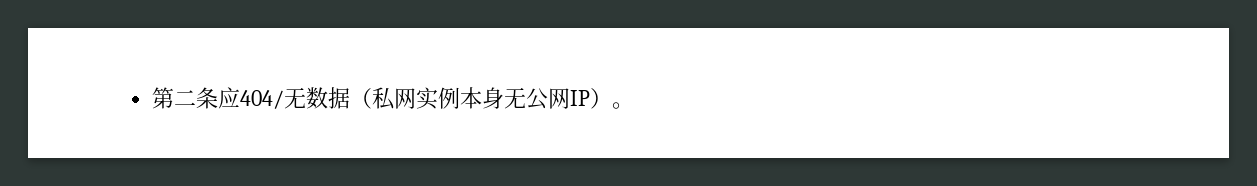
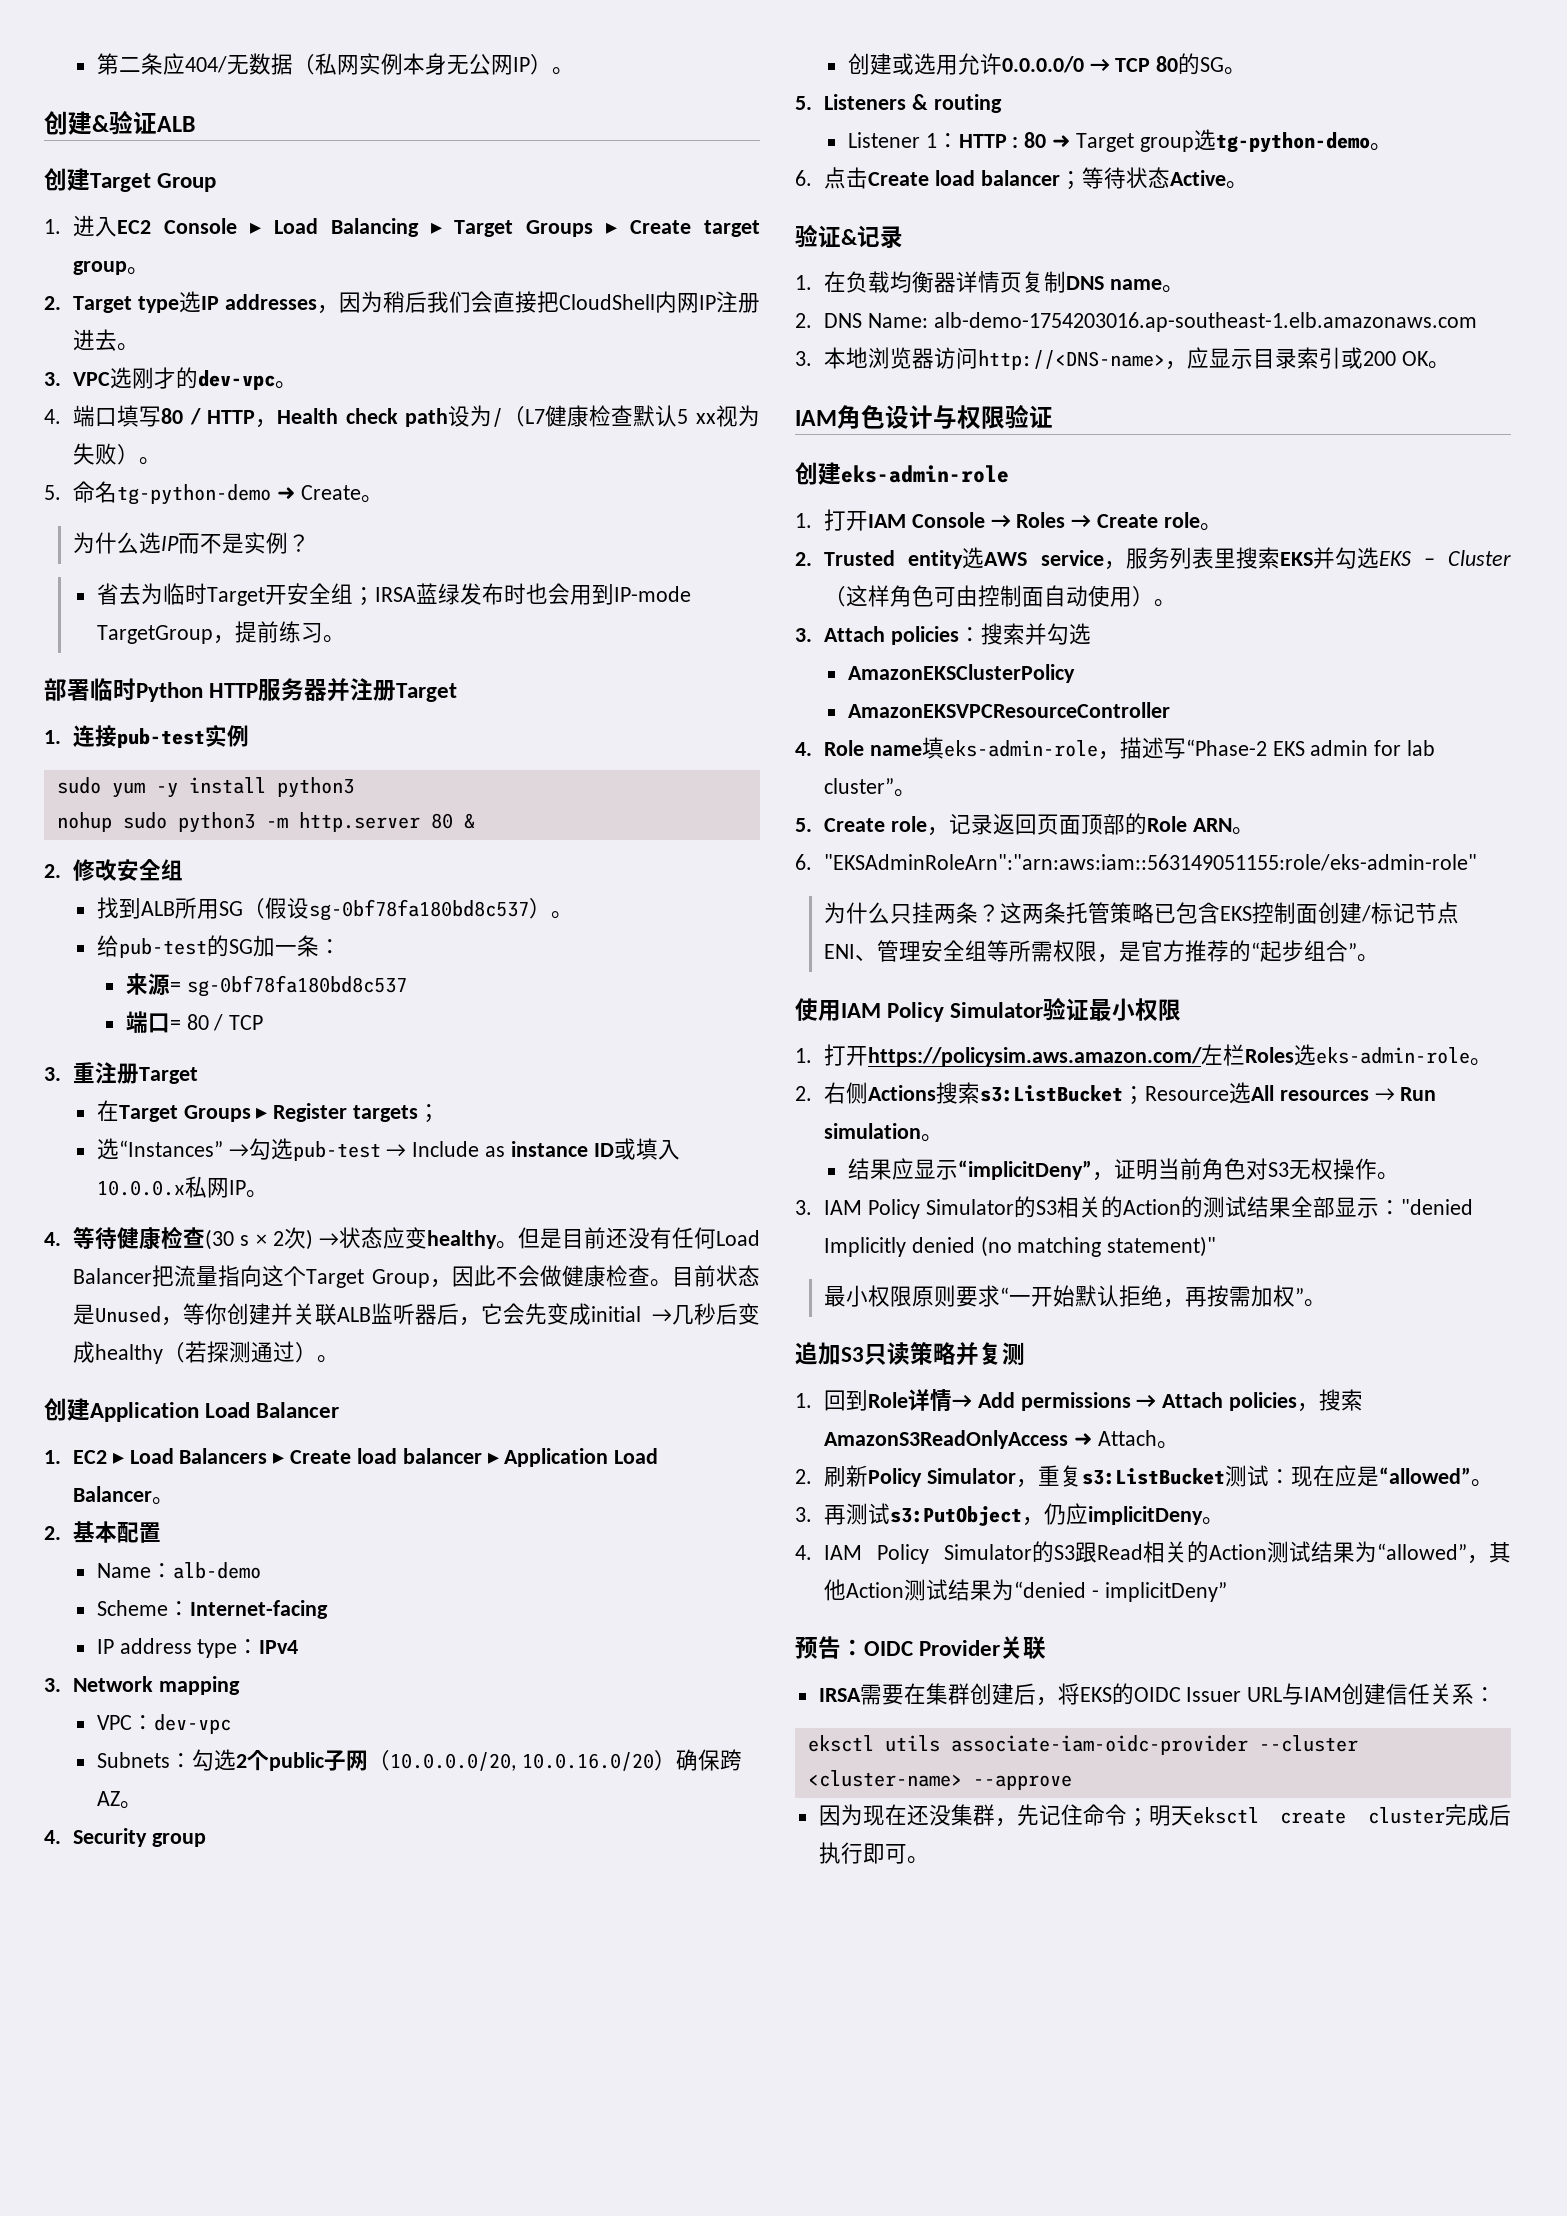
(634, 105) none -> [44,110,195,135] [44,168,217,192] [44,215,761,237] [73,261,150,275] [44,291,760,314] [73,329,140,351] [44,367,298,390] [44,405,760,428] [73,443,162,465] [44,481,383,505] [73,532,311,554] [96,583,691,606] [96,621,345,644] [44,678,458,702] [44,724,250,748] [56,777,354,798] [56,812,475,833] [44,859,184,881] [96,897,573,921] [96,935,341,958] [125,973,407,997] [125,1011,264,1033] [44,1062,199,1084] [96,1100,440,1123] [96,1138,680,1161] [96,1176,268,1198] [44,1226,760,1250] [73,1265,760,1288] [73,1303,760,1326] [73,1341,340,1364] [44,1398,340,1422] [44,1448,659,1467] [73,1486,175,1505] [44,1521,162,1543] [96,1562,261,1579] [96,1600,328,1619] [96,1638,299,1658] [44,1676,240,1695] [96,1714,231,1734] [96,1749,742,1771] [96,1791,142,1809] [44,1828,206,1847] [847,53,1247,75] [795,94,1002,113] [847,129,1392,153] [795,167,1248,190] [795,224,903,249] [795,271,1184,293] [795,312,1477,332] [795,347,1450,370] [795,404,1053,429] [795,462,1009,485] [795,509,1222,531] [795,547,1511,570] [824,585,1177,607] [795,623,1091,645] [847,664,1075,683] [847,702,1170,718] [795,737,1436,760] [824,778,917,797] [795,813,1254,836] [795,854,1478,871] [824,902,1460,924] [824,940,1380,963] [795,997,1182,1022] [795,1044,1493,1066] [795,1082,1437,1105] [824,1123,944,1142] [847,1158,1399,1181] [795,1196,1473,1219] [824,1236,1217,1257] [824,1285,1327,1308] [795,1342,1025,1366] [795,1389,1364,1412] [824,1430,1179,1449] [795,1465,1493,1488] [795,1503,1225,1526] [795,1541,1511,1564] [824,1579,1227,1602] [795,1636,1047,1659] [818,1683,1497,1706] [807,1735,1358,1755] [807,1770,1072,1790] [818,1804,1511,1827] [818,1842,929,1864] // 创建&验证ALB // 创建Target Group // 1.进入EC2 Console ▸ Load Balancing ▸ Target Groups ▸ Create target group。 // 2. Target type选IP addresses，因为稍后我们会直接把CloudShell内网IP注册进去。 // 3. VPC选刚才的dev-vpc。 // 4.端口填写80 / HTTP，Health check path设为/（L7健康检查默认5 xx视为失败）。 // 5.命名tg-python-demo ➜ Create。 // 为什么选IP而不是实例？ // 省去为临时Target开安全组；IRSA蓝绿发布时也会用到IP-mode TargetGroup，提前练习。 // 部署临时Python HTTP服务器并注册Target // 1.连接pub-test实例 // sudo yum -y install python3 // nohup sudo python3 -m http.server 80 & // 2.修改安全组 // 找到ALB所用SG（假设sg-0bf78fa180bd8c537）。 // 给pub-test的SG加一条： // 来源= sg-0bf78fa180bd8c537 // 端口= 80 / TCP // 3.重注册Target // 在Target Groups ▸ Register targets； // 选“Instances” →勾选pub-test → Include as instance ID或填入10.0.0.x私网IP。 // 4.等待健康检查(30 s × 2次) →状态应变healthy。但是目前还没有任何Load Balancer把流量指向这个Target Group，因此不会做健康检查。目前状态是Unused，等你创建并关联ALB监听器后，它会先变成initial →几秒后变成healthy（若探测通过）。 // 创建Application Load Balancer // 1. EC2 ▸ Load Balancers ▸ Create load balancer ▸ Application Load Balancer。 // 2.基本配置 // Name：alb-demo // Scheme：Internet-facing // IP address type：IPv4 // 3. Network mapping // VPC：dev-vpc // Subnets：勾选2个public子网（10.0.0.0/20, 10.0.16.0/20）确保跨AZ。 // 4. Security group // 创建或选用允许0.0.0.0/0 → TCP 80的SG。 // 5. Listeners & routing // Listener 1：HTTP : 80 ➜ Target group选tg-python-demo。 // 6.点击Create load balancer；等待状态Active。 // 验证&记录 // 1.在负载均衡器详情页复制DNS name。 // 2. DNS Name: alb-demo-1754203016.ap-southeast-1.elb.amazonaws.com // 3.本地浏览器访问http://<DNS-name>，应显示目录索引或200 OK。 // IAM角色设计与权限验证 // 创建eks-admin-role // 1.打开IAM Console → Roles → Create role。 // 2. Trusted entity选AWS service，服务列表里搜索EKS并勾选EKS – Cluster（这样角色可由控制面自动使用）。 // 3. Attach policies：搜索并勾选 // AmazonEKSClusterPolicy // AmazonEKSVPCResourceController // 4. Role name填eks-admin-role，描述写“Phase-2 EKS admin for lab cluster”。 // 5. Create role，记录返回页面顶部的Role ARN。 // 6. "EKSAdminRoleArn":"arn:aws:iam::563149051155:role/eks-admin-role" // 为什么只挂两条？这两条托管策略已包含EKS控制面创建/标记节点ENI、管理安全组等所需权限，是官方推荐的“起步组合”。 // 使用IAM Policy Simulator验证最小权限 // 1.打开https://policysim.aws.amazon.com/左栏Roles选eks-admin-role。 // 2.右侧Actions搜索s3:ListBucket；Resource选All resources → Run simulation。 // 结果应显示“implicitDeny”，证明当前角色对S3无权操作。 // 3. IAM Policy Simulator的S3相关的Action的测试结果全部显示："denied Implicitly denied (no matching statement)" // 最小权限原则要求“一开始默认拒绝，再按需加权”。 // 追加S3只读策略并复测 // 1.回到Role详情→ Add permissions → Attach policies，搜索AmazonS3ReadOnlyAccess ➜ Attach。 // 2.刷新Policy Simulator，重复s3:ListBucket测试：现在应是“allowed”。 // 3.再测试s3:PutObject，仍应implicitDeny。 // 4. IAM Policy Simulator的S3跟Read相关的Action测试结果为“allowed”，其他Action测试结果为“denied - implicitDeny” // 预告：OIDC Provider关联 // IRSA需要在集群创建后，将EKS的OIDC Issuer URL与IAM创建信任关系： // eksctl utils associate-iam-oidc-provider --cluster <cluster-name> --approve // 因为现在还没集群，先记住命令；明天eksctl create cluster完成后执行即可。

